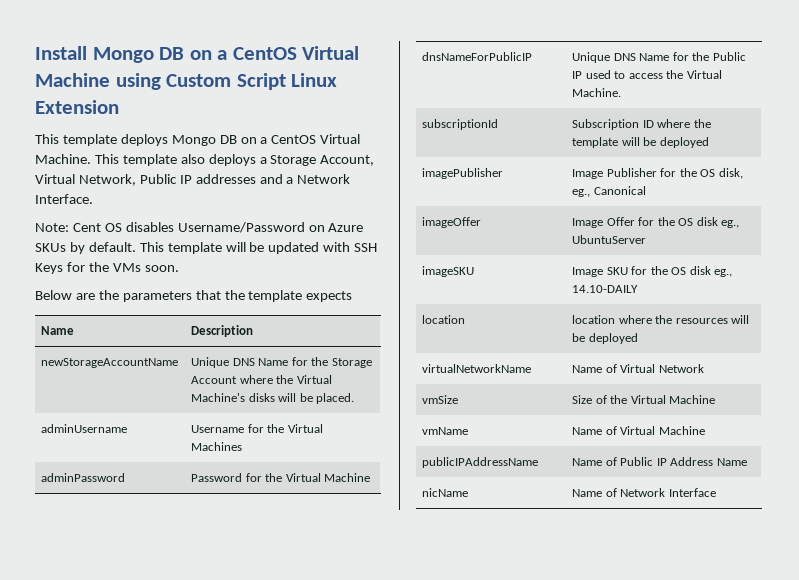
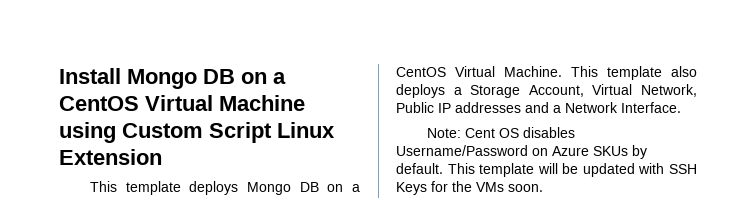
[35,290,353,302] [41,326,75,335] [191,325,254,337] [41,358,179,368] [191,357,372,368] [191,375,332,384] [191,393,355,404] [41,424,128,433] [191,424,323,433] [191,442,243,451] [41,473,126,482] [191,473,371,482] [422,52,533,61] [572,52,746,63] [572,70,722,79] [572,88,622,97] [422,119,499,130] [572,119,711,130] [572,137,709,148] [422,168,504,179] [572,168,743,179] [572,186,646,197] [422,217,482,228] [572,217,740,228] [572,235,647,244] [422,266,475,277] [572,266,733,277] [572,285,639,293] [422,315,466,324] [572,315,750,324] [572,333,638,344] [422,364,532,373] [572,364,704,373] [422,395,459,404] [572,395,716,404] [422,427,469,435] [572,426,705,435] [422,457,539,468] [572,457,747,466] [422,488,469,497] [572,488,716,497] // Below are the parameters that the template expects // Name | Description // newStorageAccountName | Unique DNS Name for the Storage Account where the Virtual Machine's disks will be placed. // adminUsername | Username for the Virtual Machines // adminPassword | Password for the Virtual Machine // dnsNameForPublicIP | Unique DNS Name for the Public IP used to access the Virtual Machine. // subscriptionId | Subscription ID where the template will be deployed // imagePublisher | Image Publisher for the OS disk, eg., Canonical // imageOffer | Image Offer for the OS disk eg., UbuntuServer // imageSKU | Image SKU for the OS disk eg., 14.10-DAILY // location | location where the resources will be deployed // virtualNetworkName | Name of Virtual Network // vmSize | Size of the Virtual Machine // vmName | Name of Virtual Machine // publicIPAddressName | Name of Public IP Address Name // nicName | Name of Network Interface -> (543, 188) none

